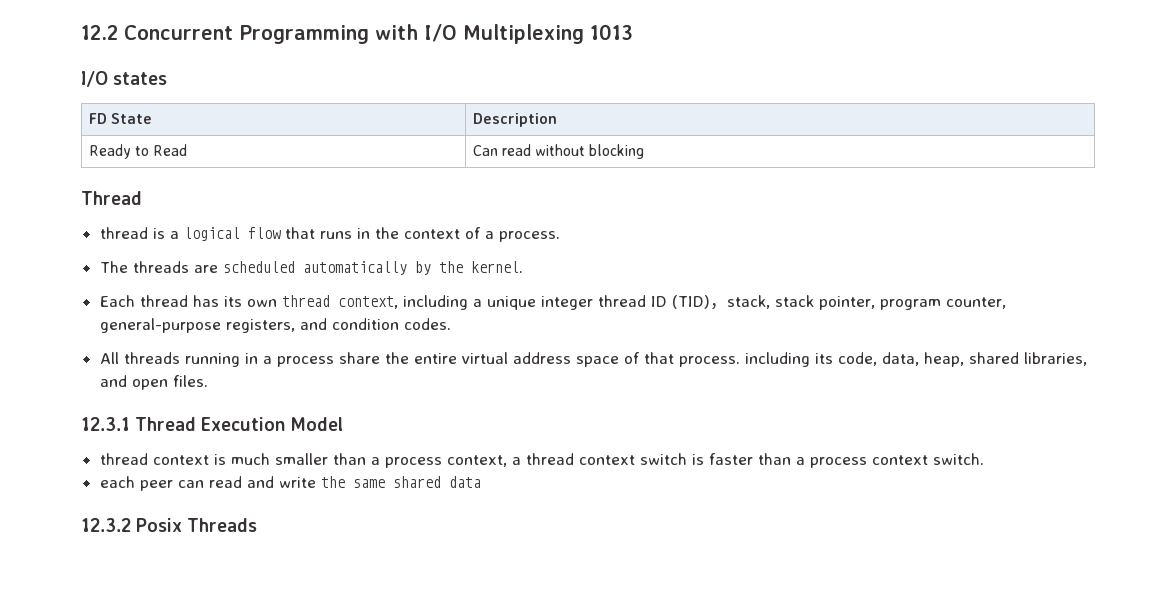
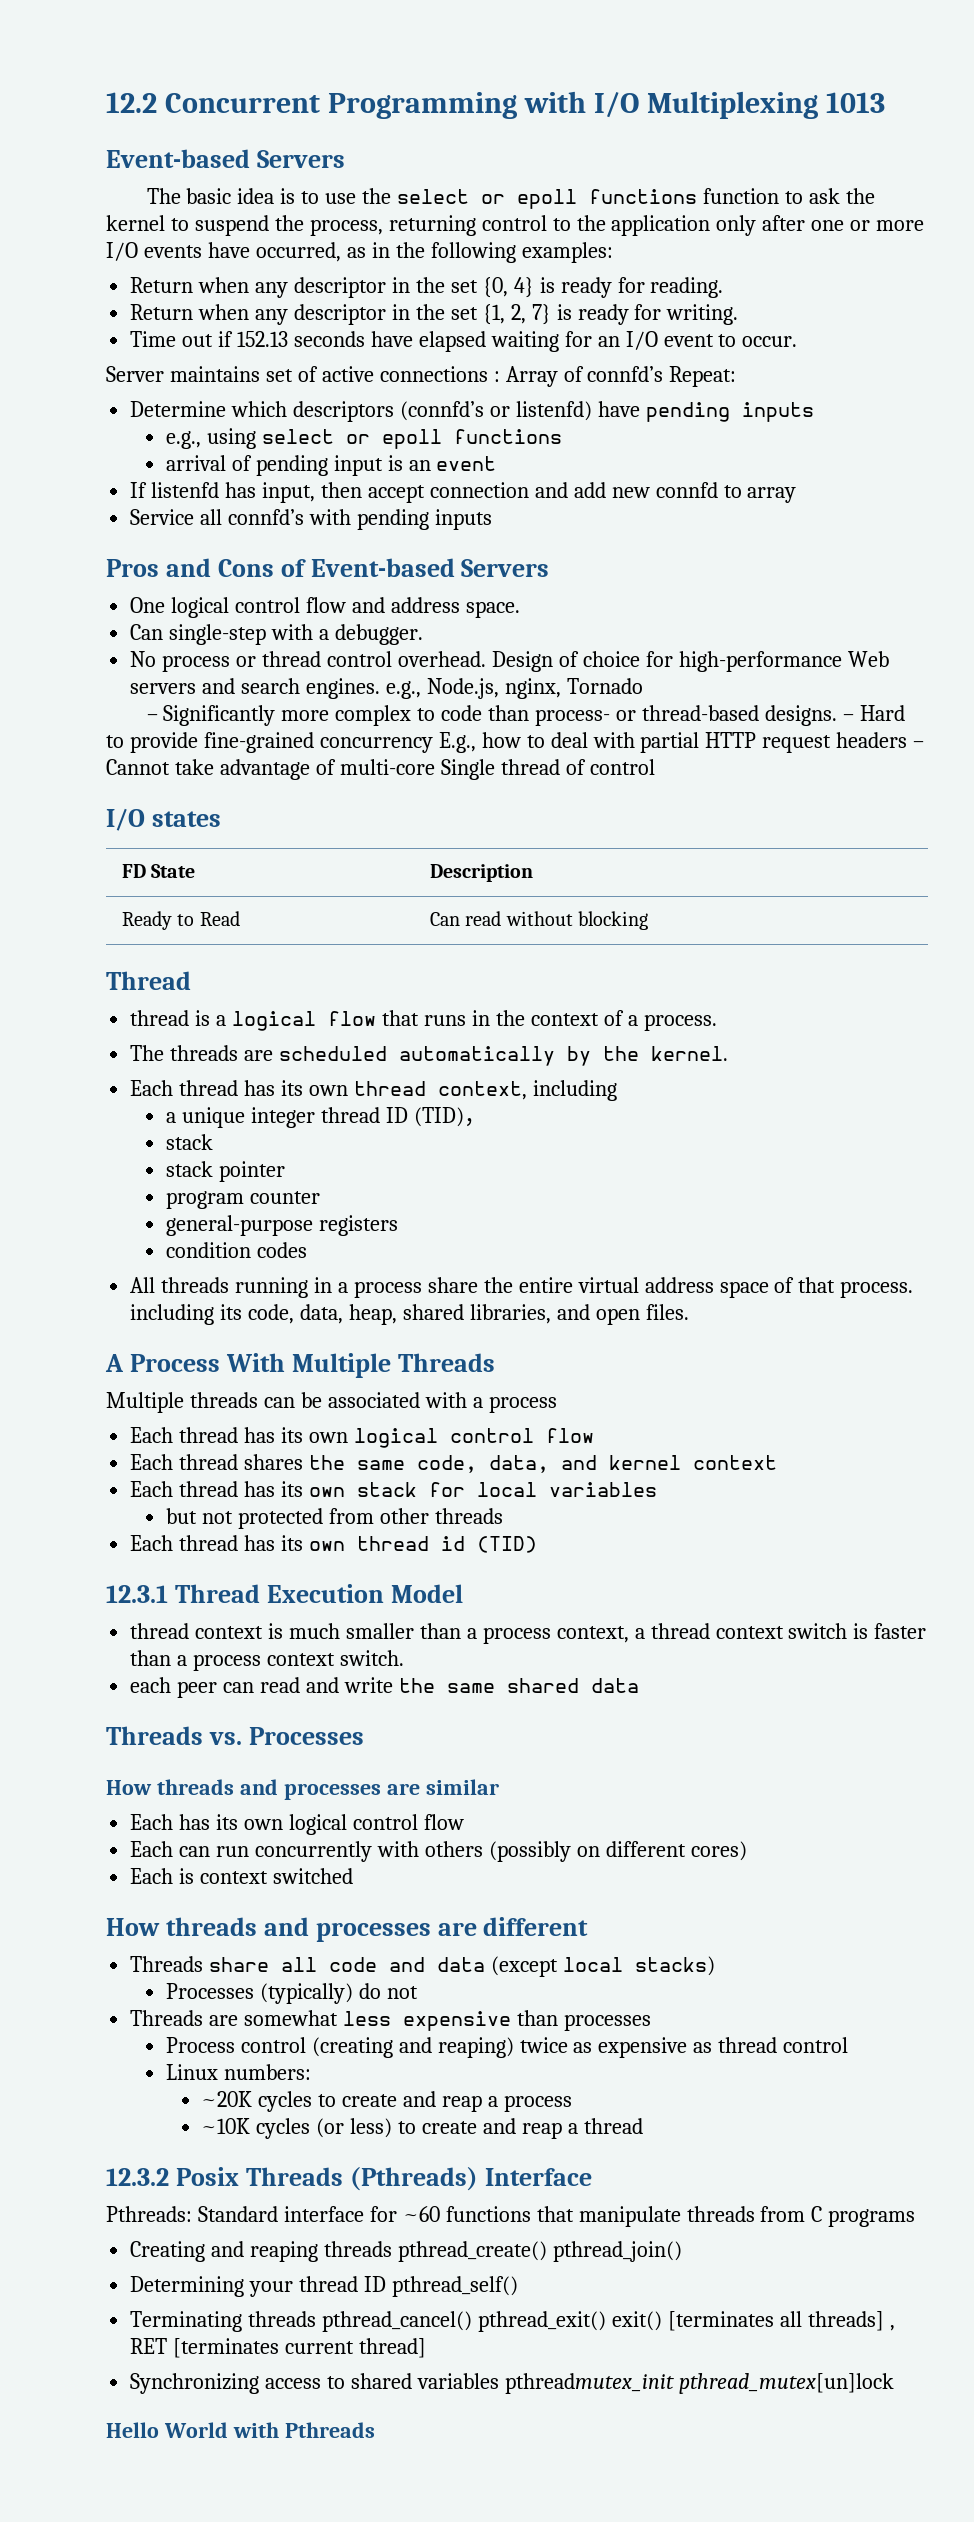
(633, 32) none -> [106,149,345,168] [146,188,875,209] [106,215,925,236] [106,242,613,263] [130,277,724,298] [130,304,739,325] [130,331,798,352] [106,366,737,387] [130,401,814,422] [165,428,562,449] [165,455,497,476] [130,482,797,503] [130,509,492,530] [106,558,550,577] [130,597,520,618] [130,624,423,645] [130,651,889,672] [130,678,643,699] [146,705,905,726] [106,732,925,753] [106,759,655,780] // Event-based Servers // The basic idea is to use the select or epoll functions function to ask the kernel to suspend the process, returning control to the application only after one or more I/O events have occurred, as in the following examples: // Return when any descriptor in the set {0, 4} is ready for reading. // Return when any descriptor in the set {1, 2, 7} is ready for writing. // Time out if 152.13 seconds have elapsed waiting for an I/O event to occur. // Server maintains set of active connections : Array of connfd’s Repeat: // Determine which descriptors (connfd’s or listenfd) have pending inputs // e.g., using select or epoll functions // arrival of pending input is an event // If listenfd has input, then accept connection and add new connfd to array // Service all connfd’s with pending inputs // Pros and Cons of Event-based Servers // One logical control flow and address space. // Can single-step with a debugger. // No process or thread control overhead. Design of choice for high-performance Web servers and search engines. e.g., Node.js, nginx, Tornado // – Significantly more complex to code than process- or thread-based designs. – Hard to provide fine-grained concurrency E.g., how to deal with partial HTTP request headers – Cannot take advantage of multi-core Single thread of control
(468, 302) none -> (617, 1090) //
[726,295,1006,310] [99,318,451,333] stack, stack pointer, program counter, general-purpose registers, and condition codes. -> [165,1134,213,1150] [165,1161,285,1182] [165,1191,320,1209] [165,1215,398,1236] [165,1242,307,1258] // stack // stack pointer // program counter // general-purpose registers // condition codes
(208, 381) none -> [105,1353,495,1378] [106,1392,557,1413] [130,1427,594,1448] [130,1454,778,1473] [130,1481,657,1497] [165,1508,503,1529] [130,1535,537,1553] // A Process With Multiple Threads // Multiple threads can be associated with a process // Each thread has its own logical control flow // Each thread shares the same code, data, and kernel context // Each thread has its own stack for local variables // but not protected from other threads // Each thread has its own thread id (TID)
[81,518,258,532] 12.3.2 Posix Threads -> [106,1726,364,1745] [106,1779,499,1800] [130,1814,464,1835] [130,1841,747,1862] [130,1868,354,1884] [106,1917,589,1942] [130,1956,716,1977] [165,1983,418,2004] [130,2010,651,2031] [165,2037,849,2058] [165,2064,311,2080] [201,2091,573,2112] [201,2118,643,2139] [106,2167,592,2191] [106,2206,916,2227] [130,2241,682,2262] [130,2276,518,2297] [130,2311,895,2332] [130,2338,427,2358] [130,2373,894,2394] [106,2422,375,2438] Threads vs. Processes // How threads and processes are similar // Each has its own logical control flow // Each can run concurrently with others (possibly on different cores) // Each is context switched // How threads and processes are different // Threads share all code and data (except local stacks) // Processes (typically) do not // Threads are somewhat less expensive than processes // Process control (creating and reaping) twice as expensive as thread control // Linux numbers: // ~20K cycles to create and reap a process // ~10K cycles (or less) to create and reap a thread // 12.3.2 Posix Threads (Pthreads) Interface // Pthreads: Standard interface for ~60 functions that manipulate threads from C programs // Creating and reaping threads pthread_create() pthread_join() // Determining your thread ID pthread_self() // Terminating threads pthread_cancel() pthread_exit() exit() [terminates all threads] , RET [terminates current thread] // Synchronizing access to shared variables pthreadmutex_init pthread_mutex[un]lock // Hello World with Pthreads

